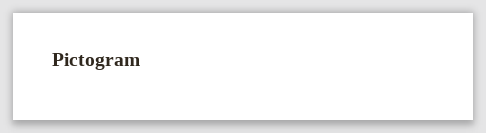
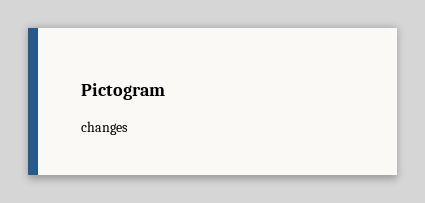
(140, 61) none -> [81,121,128,135] // changes

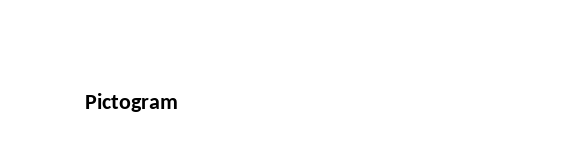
[81,121,128,135] // changes -> (178, 102) none

